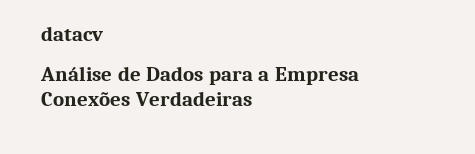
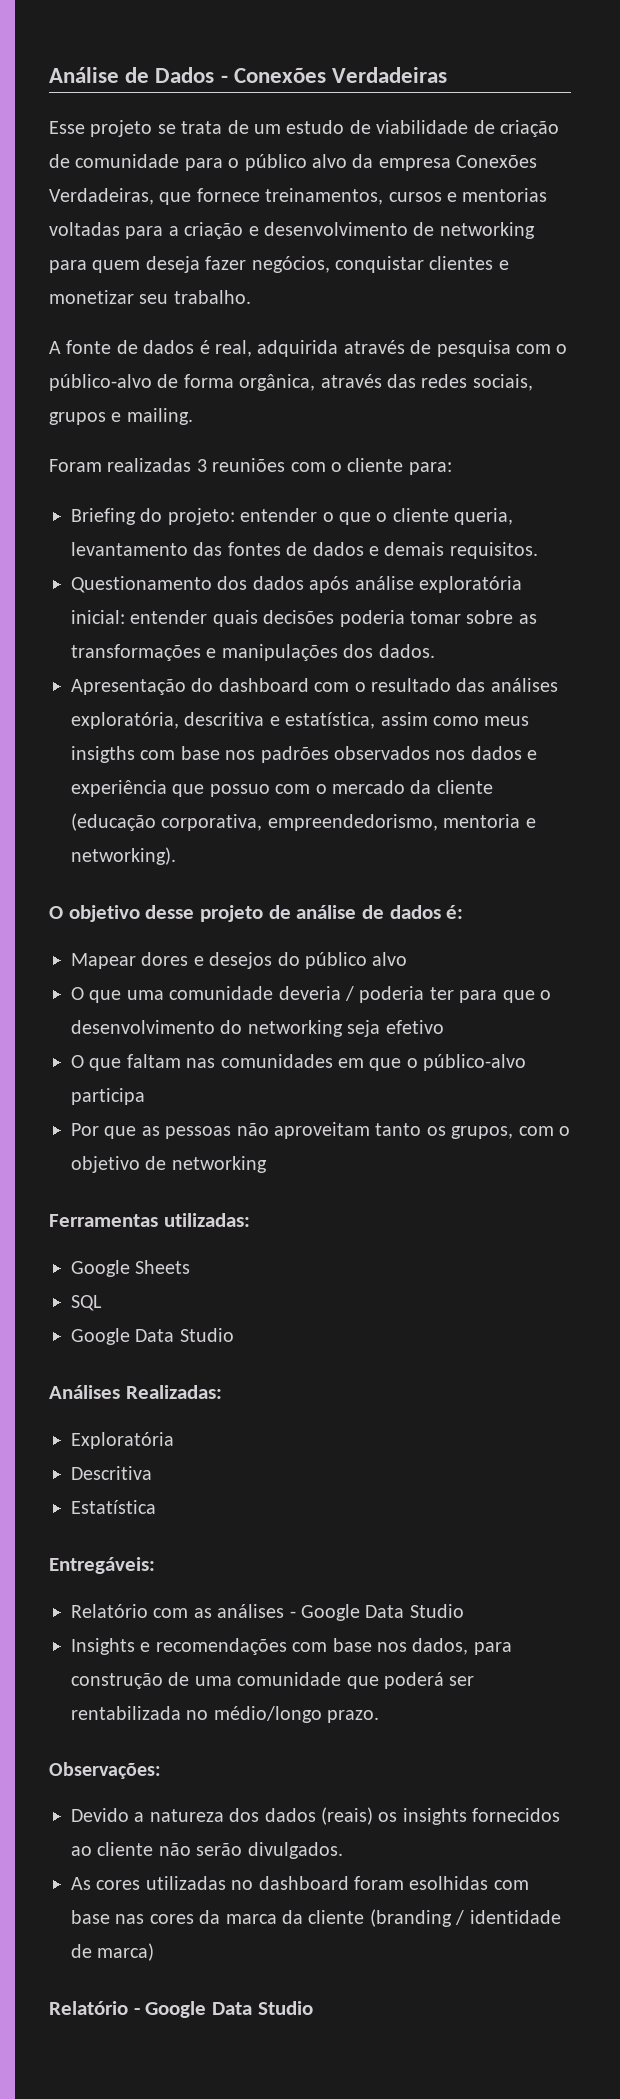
[41,26,103,41] datacv // -> (49, 75) none
[208,67,359,85] [41,91,252,106] para a Empresa Conexões Verdadeiras -> [220,67,448,83] [49,120,559,137] [49,154,538,171] [49,188,548,205] [49,222,535,239] [49,256,509,273] [49,290,251,304] [49,340,568,357] [49,374,533,391] [49,408,193,425] [49,458,452,475] [71,508,514,525] [71,542,538,559] [71,576,522,593] [71,610,537,627] [71,644,435,661] [71,678,558,695] [71,712,530,729] [71,746,538,763] [71,780,493,797] [71,813,536,831] [71,847,176,865] [49,905,464,922] [71,952,408,969] [71,986,551,1003] [71,1020,444,1037] [71,1054,527,1071] [71,1088,145,1105] [71,1122,570,1139] [71,1156,267,1173] [49,1213,250,1227] [71,1260,191,1277] [71,1295,102,1311] [71,1328,234,1345] [49,1385,222,1399] [71,1432,174,1449] [71,1466,152,1480] [71,1500,156,1514] [49,1557,155,1574] [71,1604,464,1621] [71,1638,512,1655] [71,1672,475,1689] [71,1706,380,1723] [49,1762,161,1779] [71,1807,561,1825] [71,1842,343,1859] [71,1876,529,1890] [71,1909,561,1927] [71,1943,155,1961] [49,2001,313,2018] - Conexões Verdadeiras // Esse projeto se trata de um estudo de viabilidade de criação de comunidade para o público alvo da empresa Conexões Verdadeiras, que fornece treinamentos, cursos e mentorias voltadas para a criação e desenvolvimento de networking para quem deseja fazer negócios, conquistar clientes e monetizar seu trabalho. // A fonte de dados é real, adquirida através de pesquisa com o público-alvo de forma orgânica, através das redes sociais, grupos e mailing. // Foram realizadas 3 reuniões com o cliente para: // Briefing do projeto: entender o que o cliente queria, levantamento das fontes de dados e demais requisitos. // Questionamento dos dados após análise exploratória inicial: entender quais decisões poderia tomar sobre as transformações e manipulações dos dados. // Apresentação do dashboard com o resultado das análises exploratória, descritiva e estatística, assim como meus insigths com base nos padrões observados nos dados e experiência que possuo com o mercado da cliente (educação corporativa, empreendedorismo, mentoria e networking). // O objetivo desse projeto de análise de dados é: // Mapear dores e desejos do público alvo // O que uma comunidade deveria / poderia ter para que o desenvolvimento do networking seja efetivo // O que faltam nas comunidades em que o público-alvo participa // Por que as pessoas não aproveitam tanto os grupos, com o objetivo de networking // Ferramentas utilizadas: // Google Sheets // SQL // Google Data Studio // Análises Realizadas: // Exploratória // Descritiva // Estatística // Entregáveis: // Relatório com as análises - Google Data Studio // Insights e recomendações com base nos dados, para construção de uma comunidade que poderá ser rentabilizada no médio/longo prazo. // Observações: // Devido a natureza dos dados (reais) os insights fornecidos ao cliente não serão divulgados. // As cores utilizadas no dashboard foram esolhidas com base nas cores da marca da cliente (branding / identidade de marca) // Relatório - Google Data Studio

